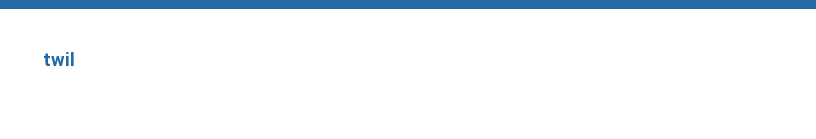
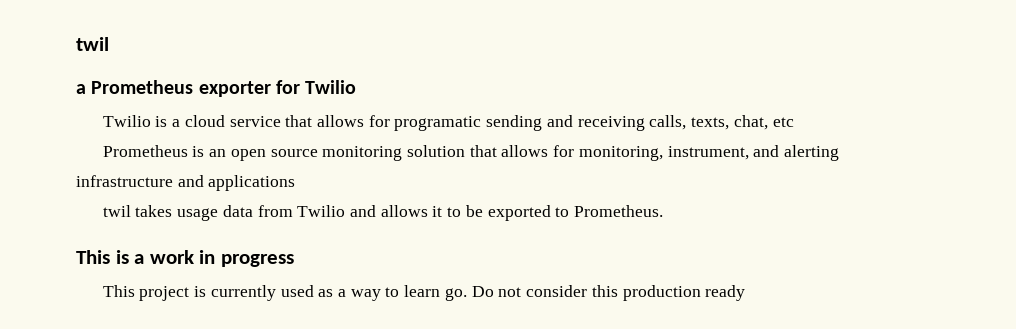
[43,52,75,66] twil -> [76,37,109,51] [76,80,357,97] [102,115,794,131] [102,145,840,161] [76,175,296,191] [102,205,664,221] [76,250,294,267] [102,285,746,301] twil // a Prometheus exporter for Twilio // Twilio is a cloud service that allows for programatic sending and receiving calls, texts, chat, etc // Prometheus is an open source monitoring solution that allows for monitoring, instrument, and alerting infrastructure and applications // twil takes usage data from Twilio and allows it to be exported to Prometheus. // This is a work in progress // This project is currently used as a way to learn go. Do not consider this production ready

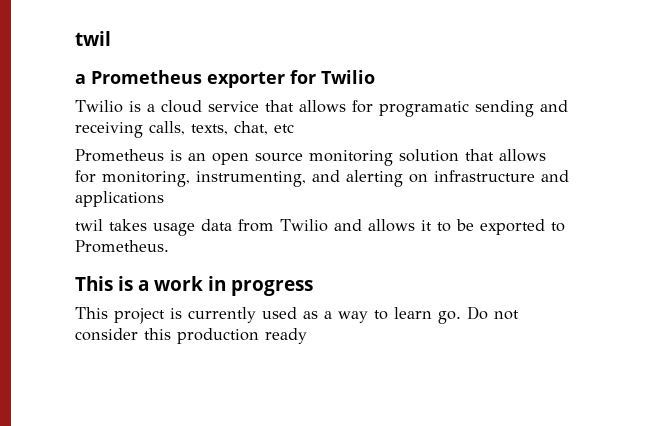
[667,146,749,160] instrument, -> [196,171,306,187] instrumenting,
(840, 153) none -> [409,174,428,183] on

